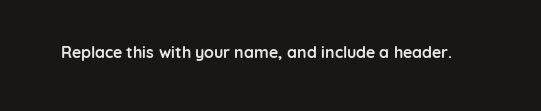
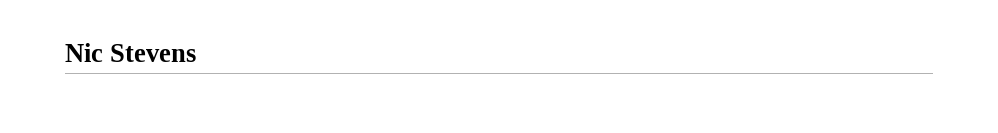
[61,46,452,61] Replace this with your name, and include a header. -> [65,43,197,62] Nic Stevens

